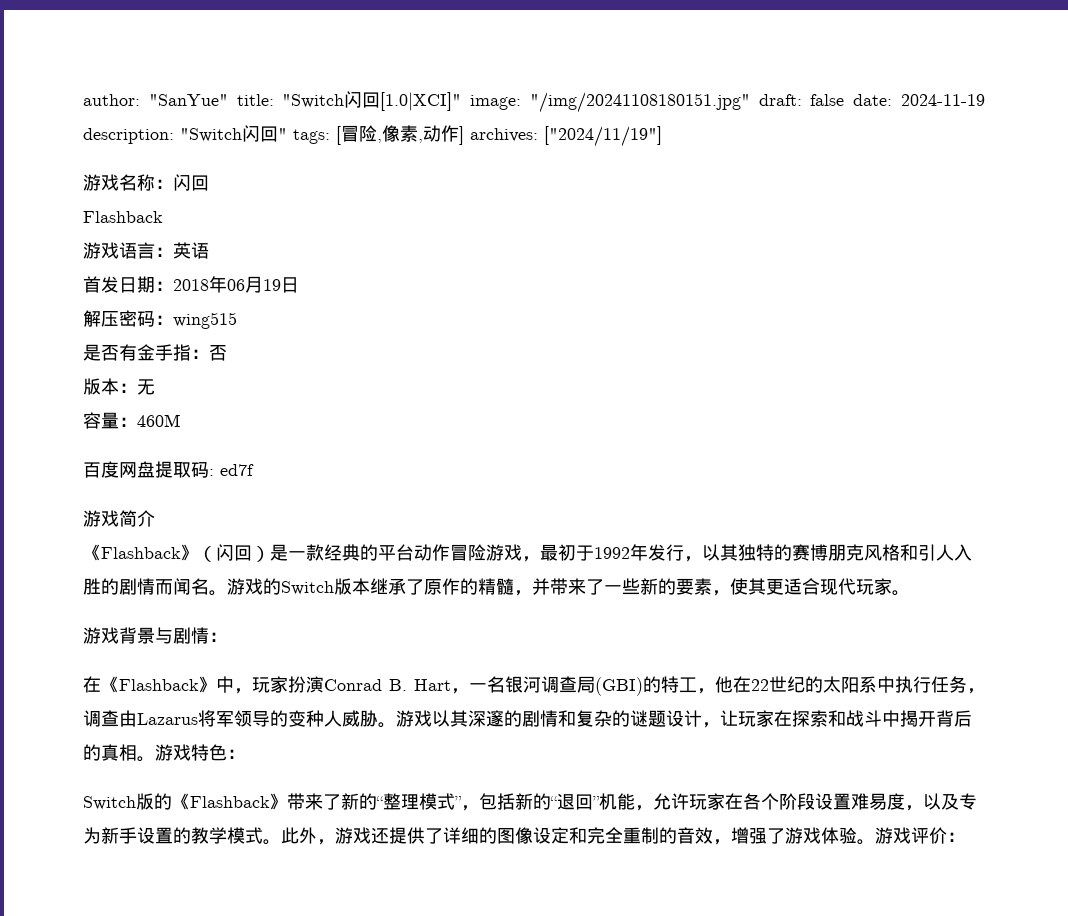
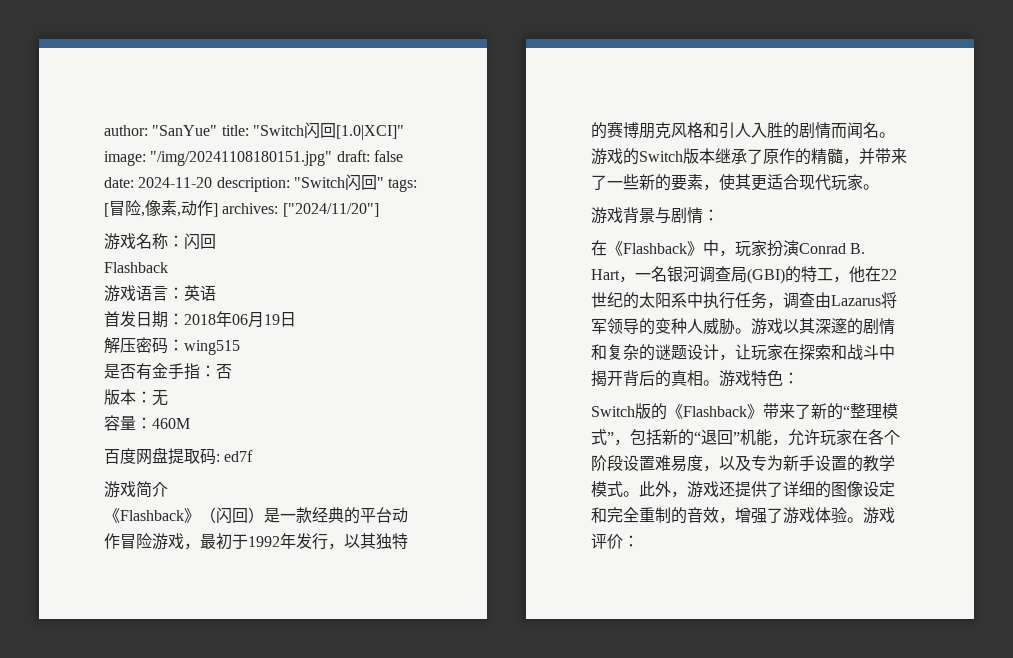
[901,94,986,106] 2024-11-19 -> [138,177,213,188] 2024-11-20
[544,126,662,147] ["2024/11/19"] -> [282,203,379,217] ["2024/11/20"]

